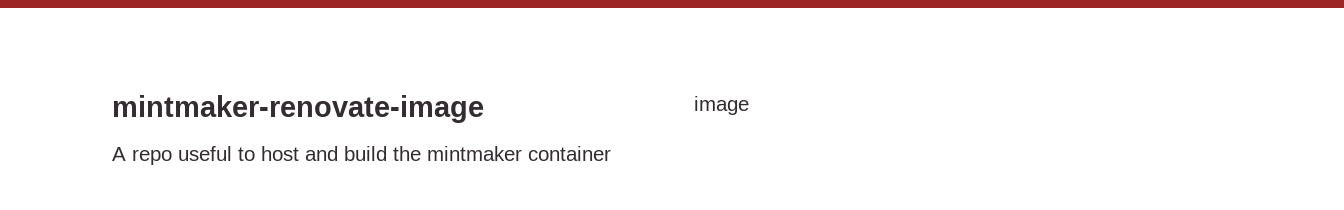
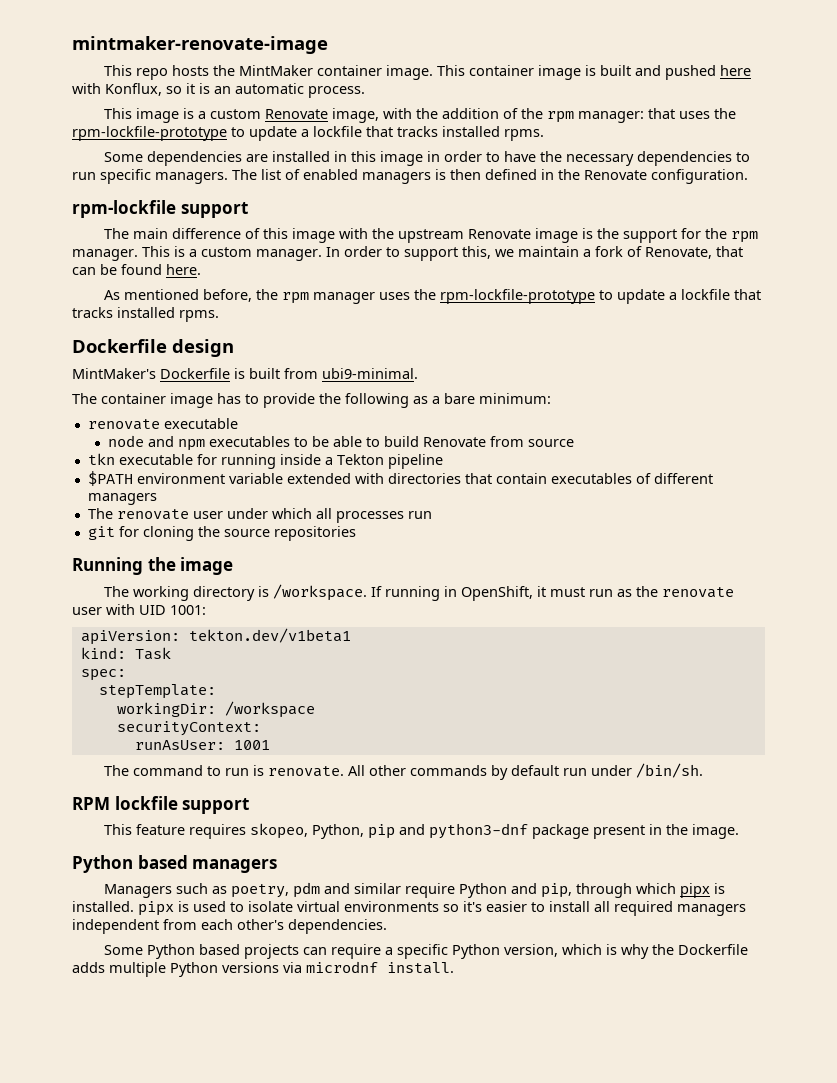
[112,146,611,165] [694,96,749,115] A repo useful to host and build the mintmaker container image -> [103,65,751,80] [72,83,365,98] [103,108,736,123] [72,126,544,141] [103,151,750,166] [72,169,748,184] [72,200,248,218] [103,228,758,243] [72,246,743,261] [72,264,201,275] [103,289,761,304] [72,307,219,322] [72,339,234,357] [72,368,418,379] [72,393,551,408] [87,418,238,430] [108,435,575,451] [87,453,443,469] [87,471,713,486] [87,493,157,505] [87,508,432,523] [87,526,356,541] [72,557,234,575] [103,584,734,601] [72,604,206,615] [80,628,351,645] [80,647,171,660] [80,669,126,681] [98,684,216,699] [116,701,315,718] [116,721,261,736] [134,740,270,750] [103,763,703,780] [72,796,250,814] [103,823,739,839] [72,855,278,873] [103,882,725,898] [72,901,746,916] [72,919,387,934] [103,944,748,959] [72,961,454,977] This repo hosts the MintMaker container image. This container image is built and pushed here with Konflux, so it is an automatic process. // This image is a custom Renovate image, with the addition of the rpm manager: that uses the rpm-lockfile-prototype to update a lockfile that tracks installed rpms. // Some dependencies are installed in this image in order to have the necessary dependencies to run specific managers. The list of enabled managers is then defined in the Renovate configuration. // rpm-lockfile support // The main difference of this image with the upstream Renovate image is the support for the rpm manager. This is a custom manager. In order to support this, we maintain a fork of Renovate, that can be found here. // As mentioned before, the rpm manager uses the rpm-lockfile-prototype to update a lockfile that tracks installed rpms. // Dockerfile design // MintMaker's Dockerfile is built from ubi9-minimal. // The container image has to provide the following as a bare minimum: // renovate executable // node and npm executables to be able to build Renovate from source // tkn executable for running inside a Tekton pipeline // $PATH environment variable extended with directories that contain executables of different managers // The renovate user under which all processes run // git for cloning the source repositories // Running the image // The working directory is /workspace. If running in OpenShift, it must run as the renovate user with UID 1001: // apiVersion: tekton.dev/v1beta1 // kind: Task // spec: // stepTemplate: // workingDir: /workspace // securityContext: // runAsUser: 1001 // The command to run is renovate. All other commands by default run under /bin/sh. // RPM lockfile support // This feature requires skopeo, Python, pip and python3-dnf package present in the image. // Python based managers // Managers such as poetry, pdm and similar require Python and pip, through which pipx is installed. pipx is used to isolate virtual environments so it's easier to install all required managers independent from each other's dependencies. // Some Python based projects can require a specific Python version, which is why the Dockerfile adds multiple Python versions via microdnf install.

